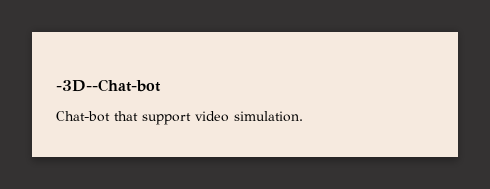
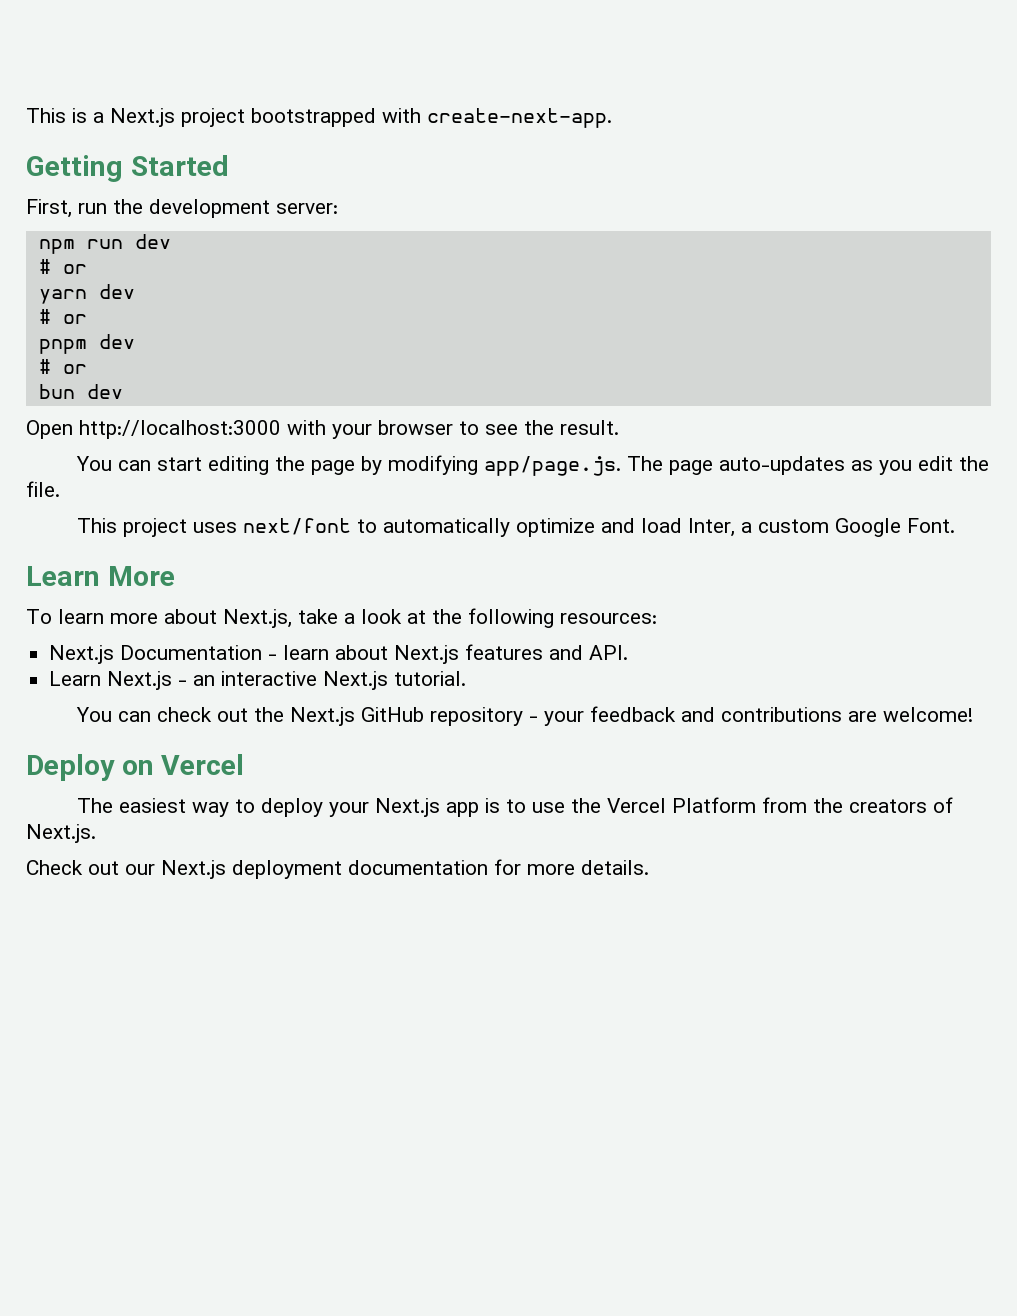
[56,79,161,92] [56,111,303,125] -3D--Chat-bot // Chat-bot that support video simulation. -> [26,108,612,128] [26,155,229,182] [26,199,338,218] [38,234,171,254] [38,259,87,274] [38,284,135,304] [38,309,87,324] [38,334,135,354] [38,359,87,374] [38,384,123,399] [26,420,619,439] [75,455,989,476] [26,481,60,497] [76,518,955,537] [26,566,175,586] [26,608,657,628] [49,644,629,664] [49,671,467,690] [75,706,973,726] [26,754,245,781] [76,797,953,817] [26,824,96,843] [26,859,649,879] This is a Next.js project bootstrapped with create-next-app. // Getting Started // First, run the development server: // npm run dev // # or // yarn dev // # or // pnpm dev // # or // bun dev // Open http://localhost:3000 with your browser to see the result. // You can start editing the page by modifying app/page.js. The page auto-updates as you edit the file. // This project uses next/font to automatically optimize and load Inter, a custom Google Font. // Learn More // To learn more about Next.js, take a look at the following resources: // Next.js Documentation - learn about Next.js features and API. // Learn Next.js - an interactive Next.js tutorial. // You can check out the Next.js GitHub repository - your feedback and contributions are welcome! // Deploy on Vercel // The easiest way to deploy your Next.js app is to use the Vercel Platform from the creators of Next.js. // Check out our Next.js deployment documentation for more details.

